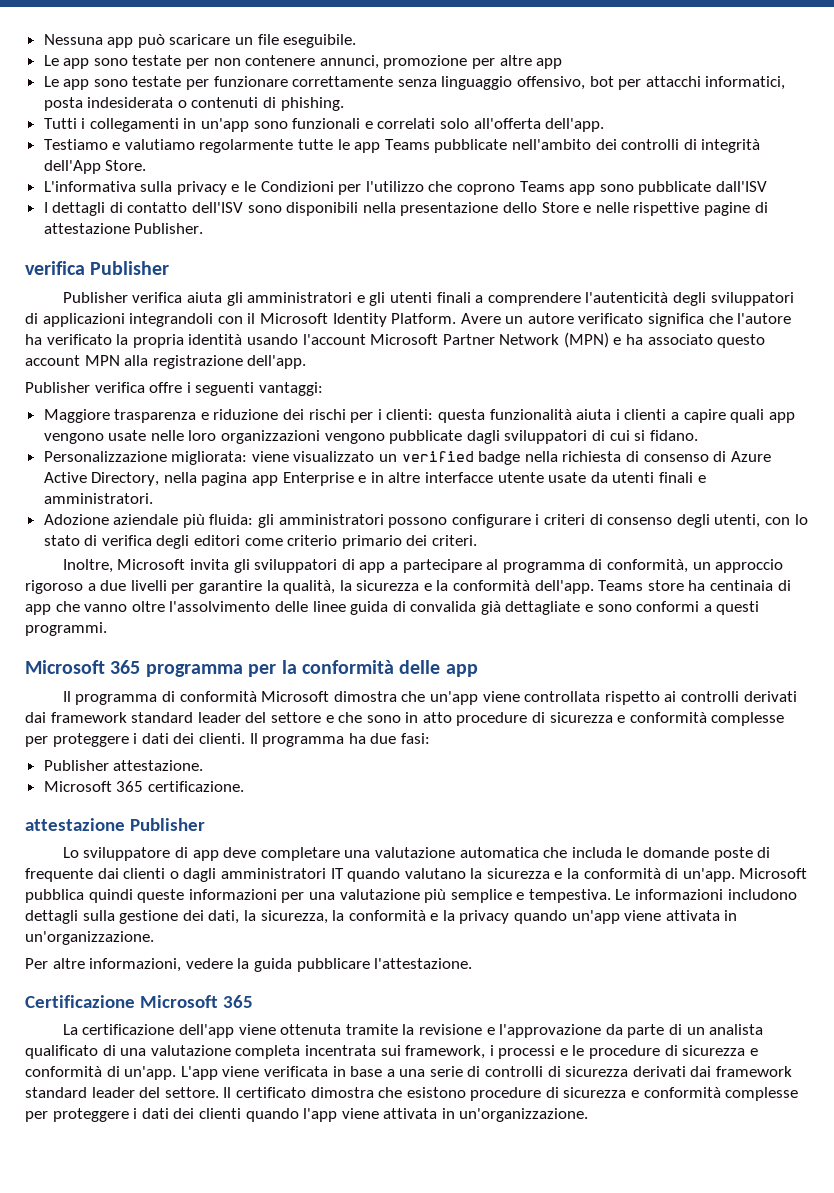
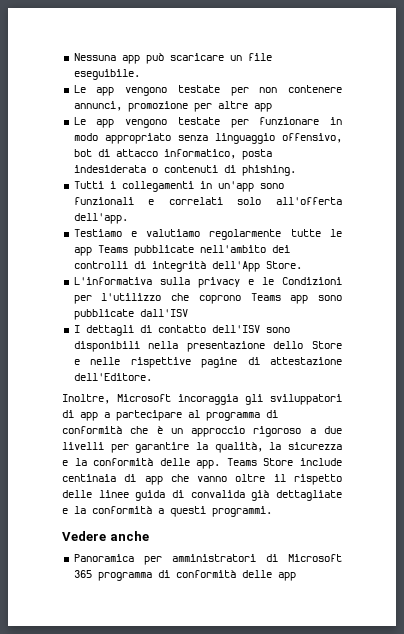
[93,58,128,66] sono -> [125,87,168,96] vengono
[93,79,128,87] sono -> [125,119,168,128] vengono
[292,76,394,87] correttamente -> [330,117,342,125] [73,133,171,144] in modo appropriato
[618,76,786,90] per attacchi informatici, -> [97,149,236,159] di attacco informatico,
[134,223,204,234] [25,261,170,275] [62,292,794,306] [25,313,792,327] [25,332,766,348] [25,355,307,369] [25,382,323,396] [43,409,795,423] [43,430,698,444] [43,451,771,465] [43,472,706,486] [43,493,153,504] [43,514,808,528] [43,535,478,549] Publisher. // verifica Publisher // Publisher verifica aiuta gli amministratori e gli utenti finali a comprendere l'autenticità degli sviluppatori di applicazioni integrandoli con il Microsoft Identity Platform. Avere un autore verificato significa che l'autore ha verificato la propria identità usando l'account Microsoft Partner Network (MPN) e ha associato questo account MPN alla registrazione dell'app. // Publisher verifica offre i seguenti vantaggi: // Maggiore trasparenza e riduzione dei rischi per i clienti: questa funzionalità aiuta i clienti a capire quali app vengono usate nelle loro organizzazioni vengono pubblicate dagli sviluppatori di cui si fidano. // Personalizzazione migliorata: viene visualizzato un verified badge nella richiesta di consenso di Azure Active Directory, nella pagina app Enterprise e in altre interfacce utente usate da utenti finali e amministratori. // Adozione aziendale più fluida: gli amministratori possono configurare i criteri di consenso degli utenti, con lo stato di verifica degli editori come criterio primario dei criteri. -> [73,373,152,381] dell'Editore.
[190,559,230,570] invita -> [178,394,238,405] incoraggia
[606,559,688,573] conformità, -> [62,426,163,434] conformità che è
[534,580,706,594] dell'app. Teams store ha -> [159,458,342,469] delle app. Teams Store include
[169,601,271,612] l'assolvimento -> [273,474,342,485] il rispetto
[597,601,700,612] sono conformi -> [74,506,152,514] la conformità
(107, 629) none -> [62,531,149,541] [73,554,278,565] Vedere anche // Panoramica per amministratori di
[248,660,297,677] per la -> [157,570,170,578] di
[62,691,797,705] [25,712,785,726] [25,733,430,747] [43,760,204,771] [43,781,244,792] [25,818,205,831] [62,847,771,861] [25,868,808,882] [25,889,797,903] [25,910,738,924] [25,931,154,945] [25,958,473,972] [25,995,253,1008] [62,1024,764,1038] [25,1045,758,1059] [25,1066,793,1080] [25,1087,799,1101] [25,1108,589,1122] // Il programma di conformità Microsoft dimostra che un'app viene controllata rispetto ai controlli derivati dai framework standard leader del settore e che sono in atto procedure di sicurezza e conformità complesse per proteggere i dati dei clienti. Il programma ha due fasi: // Publisher attestazione. // Microsoft 365 certificazione. // attestazione Publisher // Lo sviluppatore di app deve completare una valutazione automatica che includa le domande poste di frequente dai clienti o dagli amministratori IT quando valutano la sicurezza e la conformità di un'app. Microsoft pubblica quindi queste informazioni per una valutazione più semplice e tempestiva. Le informazioni includono dettagli sulla gestione dei dati, la sicurezza, la conformità e la privacy quando un'app viene attivata in un'organizzazione. // Per altre informazioni, vedere la guida pubblicare l'attestazione. // Certificazione Microsoft 365 // La certificazione dell'app viene ottenuta tramite la revisione e l'approvazione da parte di un analista qualificato di una valutazione completa incentrata sui framework, i processi e le procedure di sicurezza e conformità di un'app. L'app viene verificata in base a una serie di controlli di sicurezza derivati dai framework standard leader del settore. Il certificato dimostra che esistono procedure di sicurezza e conformità complesse per proteggere i dati dei clienti quando l'app viene attivata in un'organizzazione. -> (296, 576) none

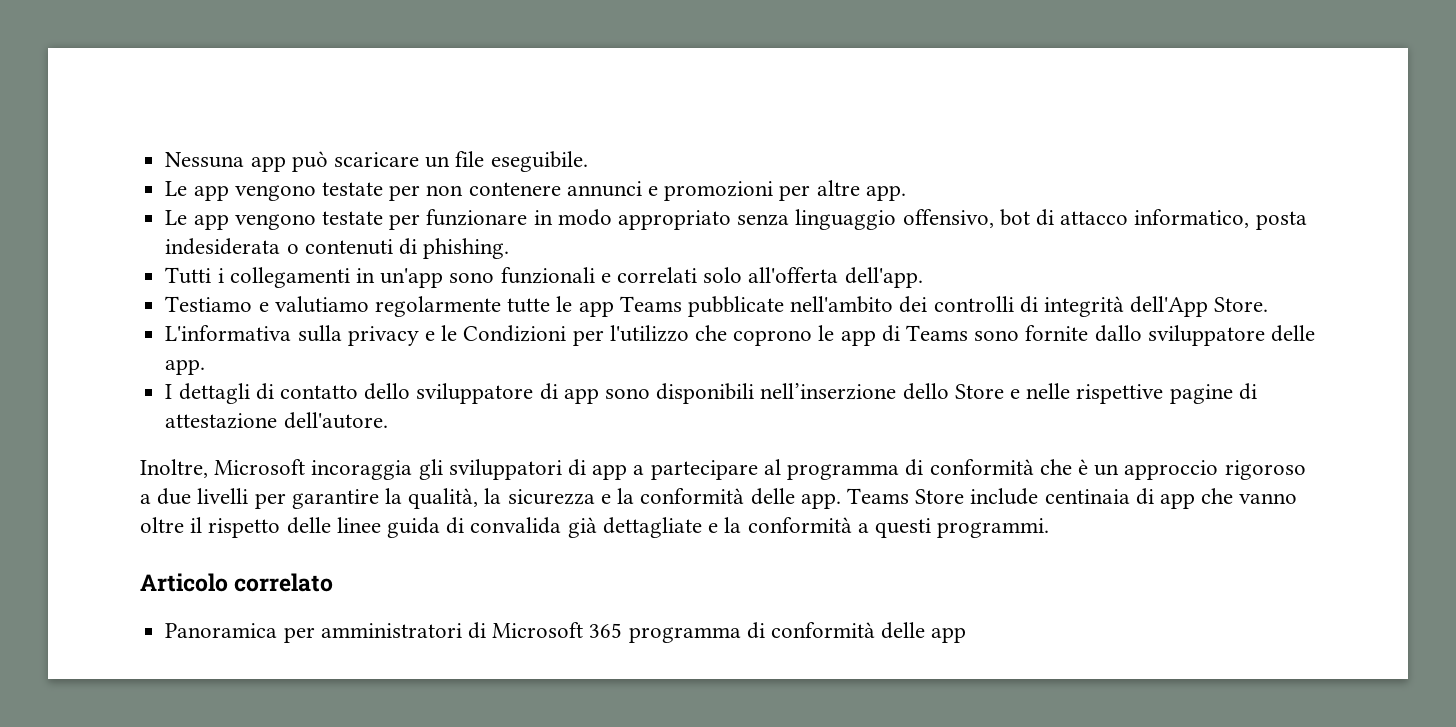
[73,101,188,112] annunci, promozione -> [566,181,774,201] annunci e promozioni
[253,103,272,112] app -> [865,185,906,201] app.
[250,293,342,304] [73,309,188,320] [73,325,290,336] [73,341,265,352] Teams app sono pubblicate dall'ISV // I dettagli di contatto dell'ISV sono disponibili nella presentazione -> [818,325,1316,346] [165,359,206,375] [165,383,897,404] le app di Teams sono fornite dallo sviluppatore delle app. // I dettagli di contatto dello sviluppatore di app sono disponibili nell’inserzione
[73,373,152,381] dell'Editore. -> [283,412,388,429] dell'autore.
[62,531,149,541] Vedere anche -> [140,573,334,592] Articolo correlato

